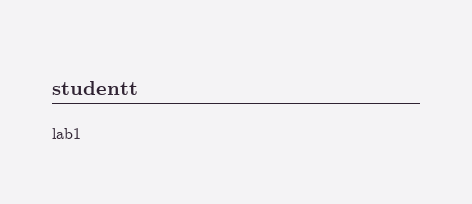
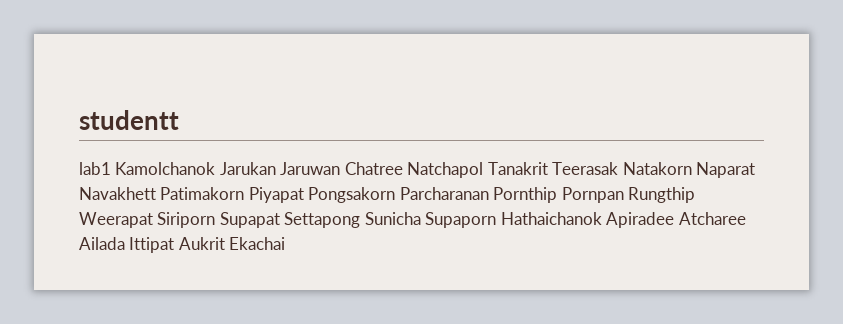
(81, 133) none -> [115,162,756,178] [79,187,696,203] [79,212,746,228] [79,237,286,253] Kamolchanok Jarukan Jaruwan Chatree Natchapol Tanakrit Teerasak Natakorn Naparat Navakhett Patimakorn Piyapat Pongsakorn Parcharanan Pornthip Pornpan Rungthip Weerapat Siriporn Supapat Settapong Sunicha Supaporn Hathaichanok Apiradee Atcharee Ailada Ittipat Aukrit Ekachai

